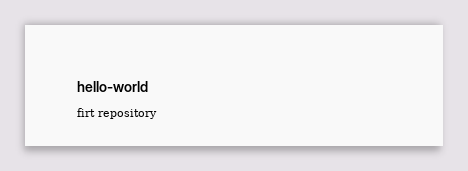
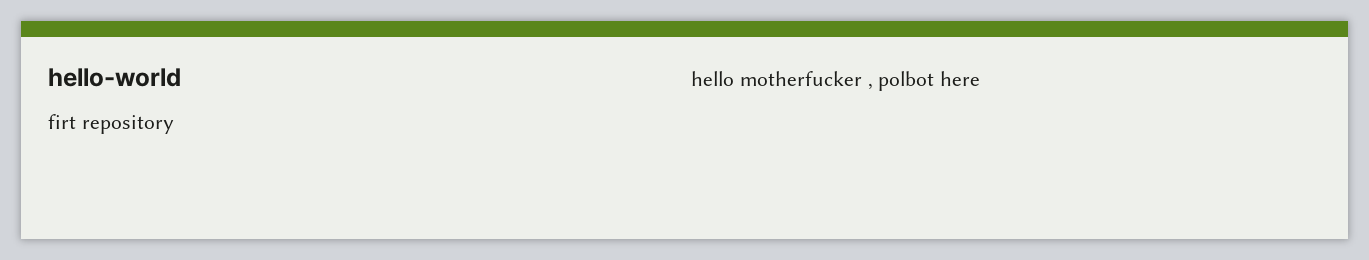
(157, 114) none -> [691,71,981,91] // hello motherfucker , polbot here

